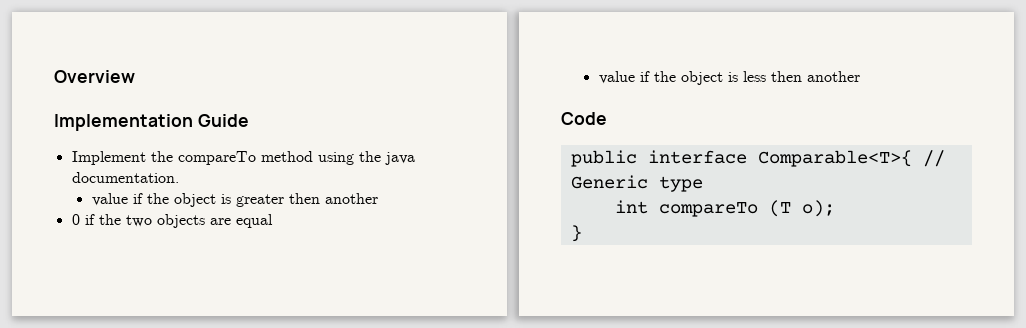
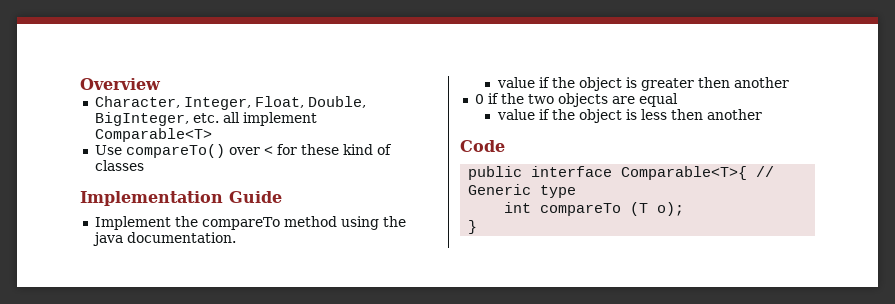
(135, 76) none -> [94,96,366,110] [94,112,317,126] [94,128,212,142] [94,144,392,158] [94,160,144,171] // Character, Integer, Float, Double, BigInteger, etc. all implement Comparable<T> // Use compareTo() over < for these kind of classes

